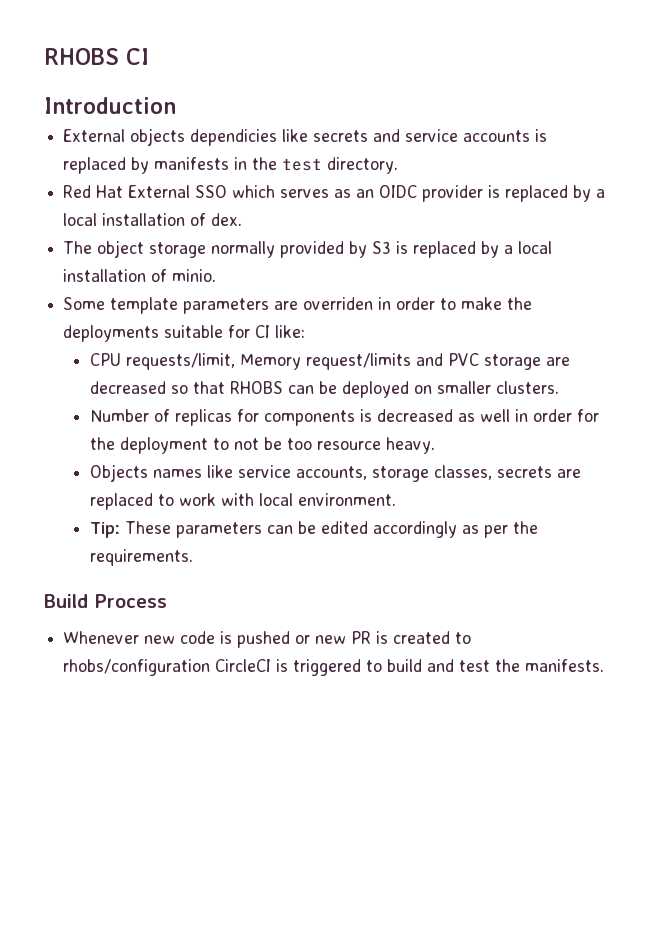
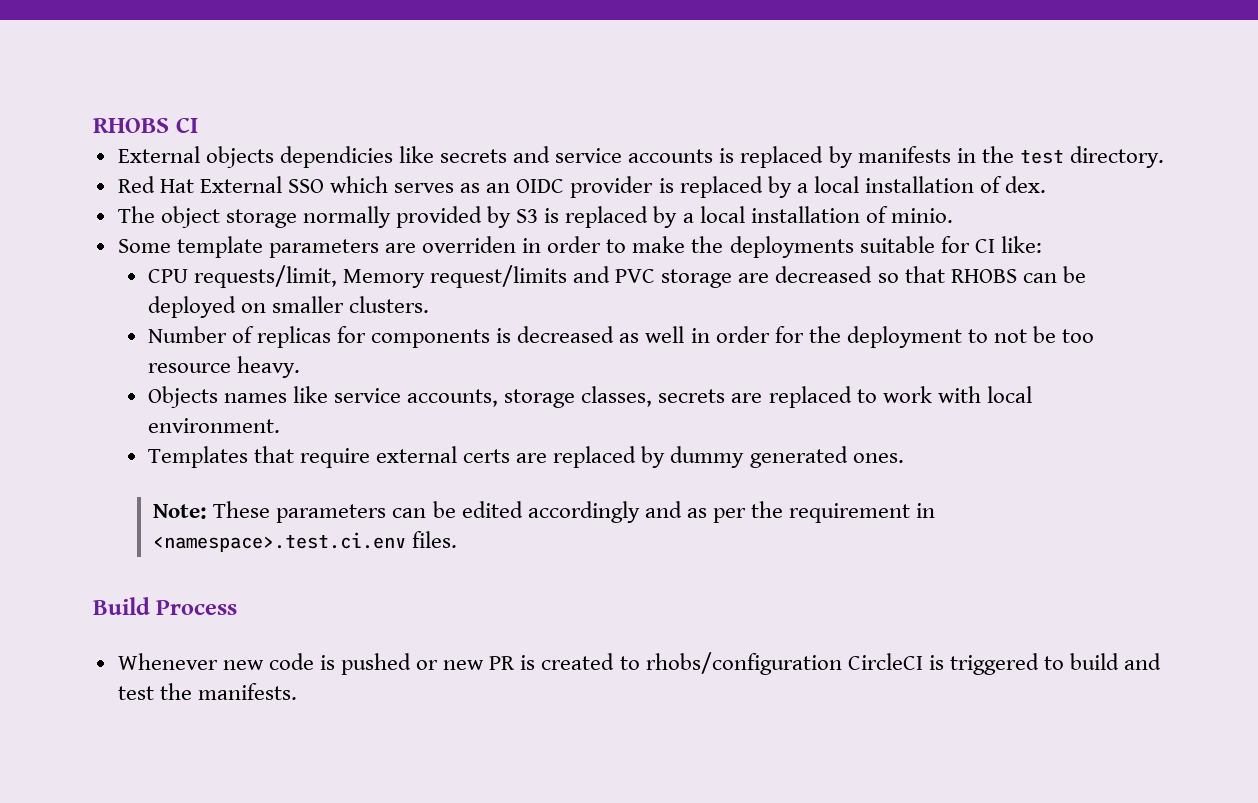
[44,97,176,114] // Introduction -> (198, 125) none
[89,522,120,538] Tip: -> [147,446,904,468] [153,504,208,519] Templates that require external certs are replaced by dummy generated ones. // Note:
(457, 529) none -> [644,501,682,518] and
[89,549,193,566] requirements. -> [789,503,936,523] [153,531,458,552] requirement in <namespace>.test.ci.env files.

